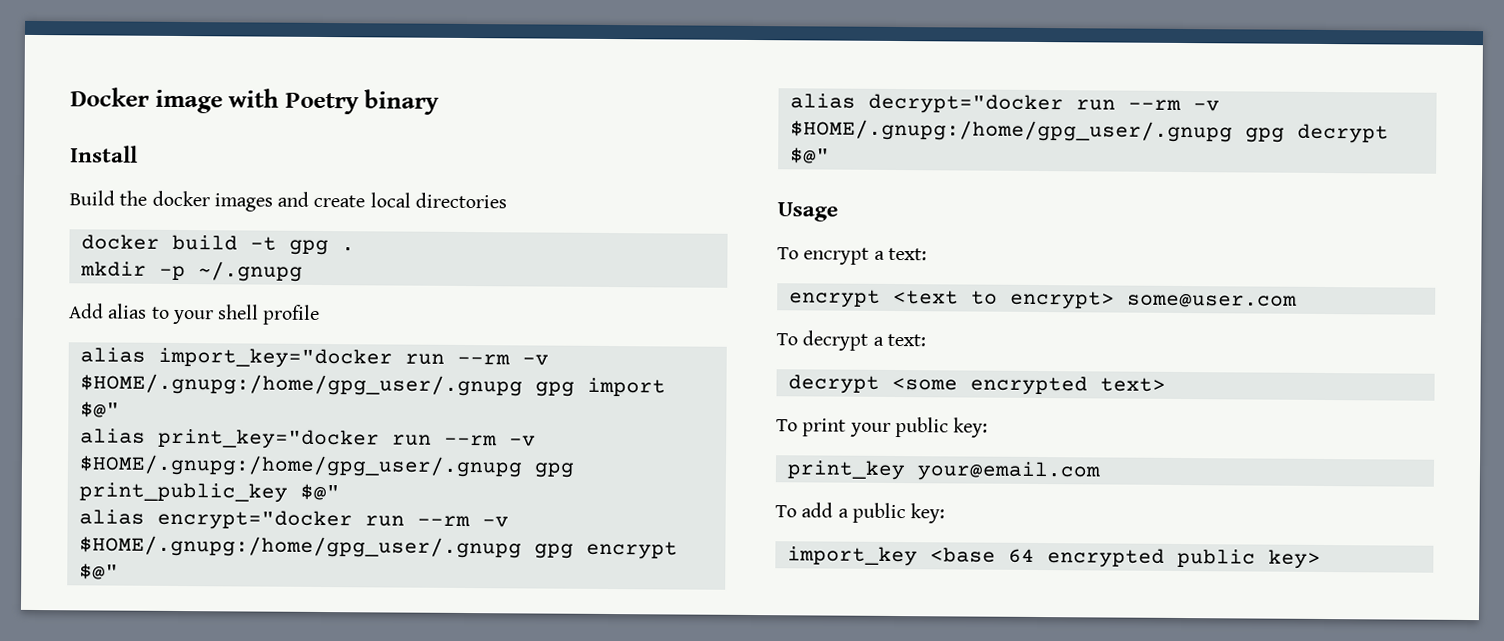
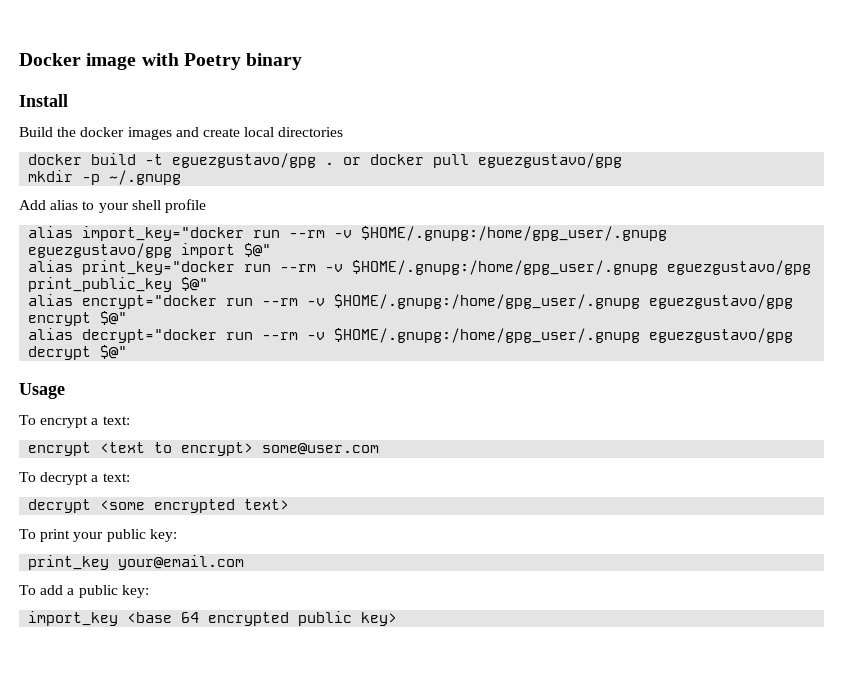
[288,239,329,256] gpg -> [172,153,317,168] eguezgustavo/gpg
(355, 249) none -> [343,153,623,168] or docker pull eguezgustavo/gpg
[534,381,575,397] gpg -> [28,243,173,258] eguezgustavo/gpg
[533,462,575,478] gpg -> [667,260,812,275] eguezgustavo/gpg
[533,543,574,559] gpg -> [649,294,794,309] eguezgustavo/gpg
[1244,127,1285,143] gpg -> [649,328,794,343] eguezgustavo/gpg

